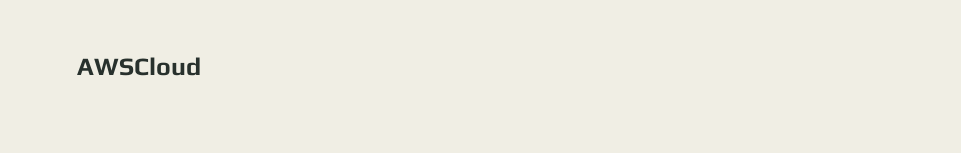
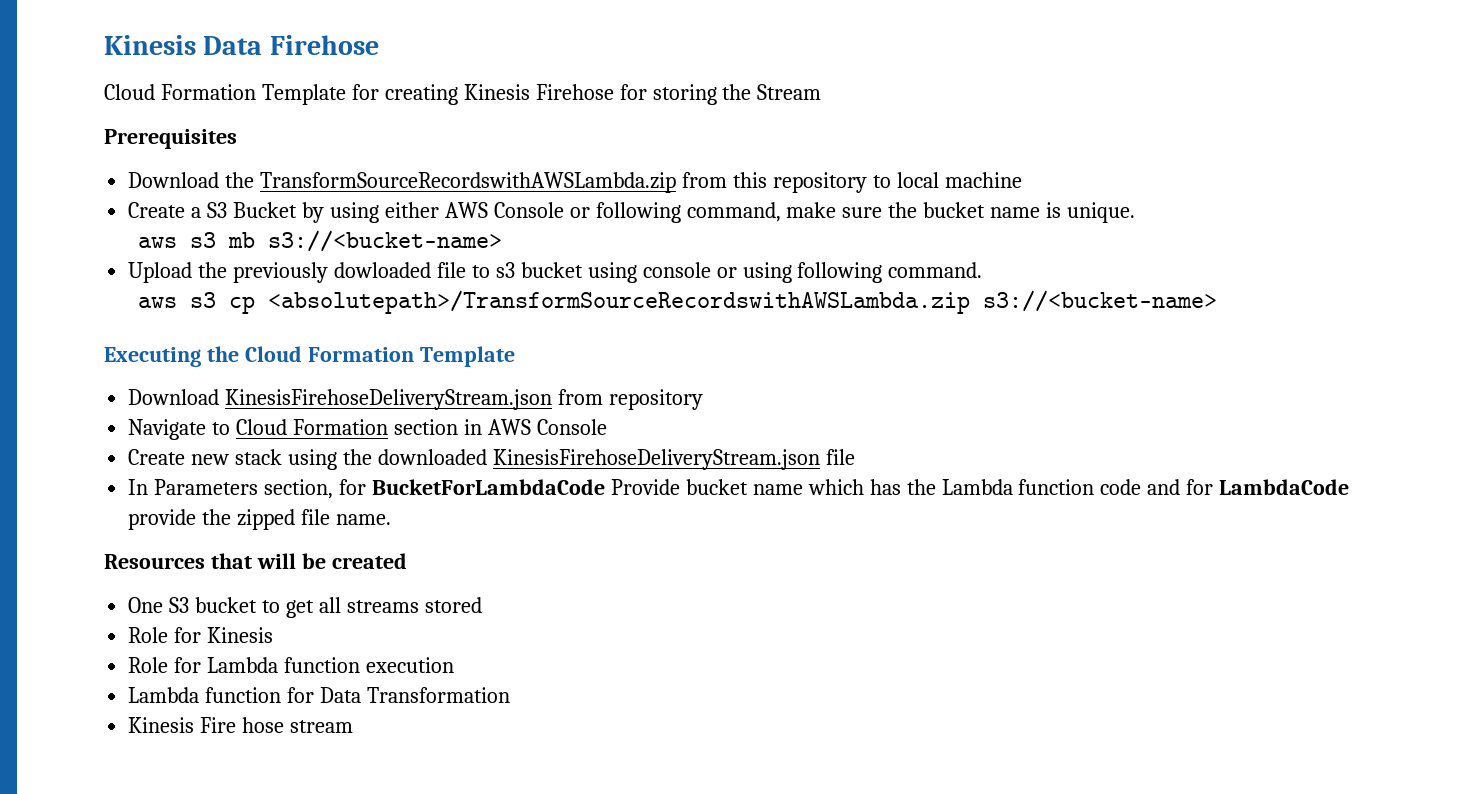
[77,57,201,76] AWSCloud -> [104,35,379,55] [104,84,822,105] [104,129,237,149] [128,172,1022,193] [128,202,1136,223] [138,230,503,252] [128,262,983,283] [138,290,1218,314] [104,346,515,367] [128,389,704,410] [128,419,607,440] [128,449,855,470] [128,479,1350,499] [128,509,391,530] [104,553,407,569] [128,597,482,618] [128,627,274,643] [128,657,454,673] [128,687,510,703] [128,717,354,733] Kinesis Data Firehose // Cloud Formation Template for creating Kinesis Firehose for storing the Stream // Prerequisites // Download the TransformSourceRecordswithAWSLambda.zip from this repository to local machine // Create a S3 Bucket by using either AWS Console or following command, make sure the bucket name is unique. // aws s3 mb s3://<bucket-name> // Upload the previously dowloaded file to s3 bucket using console or using following command. // aws s3 cp <absolutepath>/TransformSourceRecordswithAWSLambda.zip s3://<bucket-name> // Executing the Cloud Formation Template // Download KinesisFirehoseDeliveryStream.json from repository // Navigate to Cloud Formation section in AWS Console // Create new stack using the downloaded KinesisFirehoseDeliveryStream.json file // In Parameters section, for BucketForLambdaCode Provide bucket name which has the Lambda function code and for LambdaCode provide the zipped file name. // Resources that will be created // One S3 bucket to get all streams stored // Role for Kinesis // Role for Lambda function execution // Lambda function for Data Transformation // Kinesis Fire hose stream

